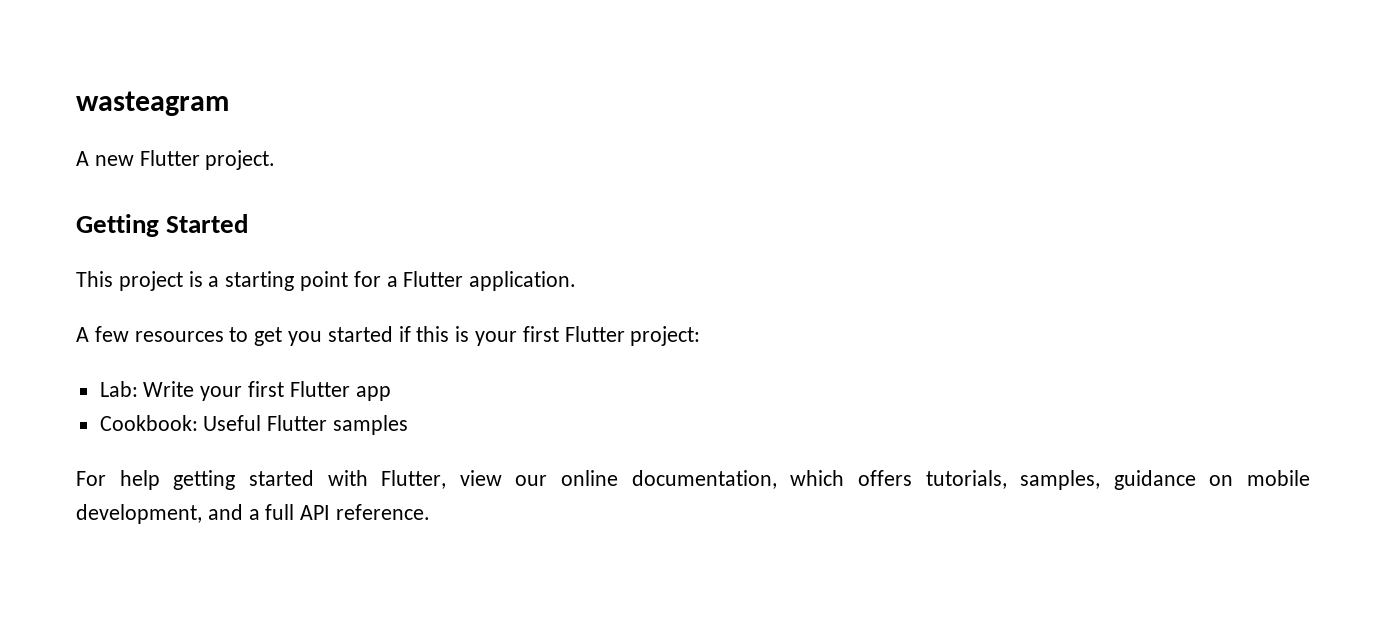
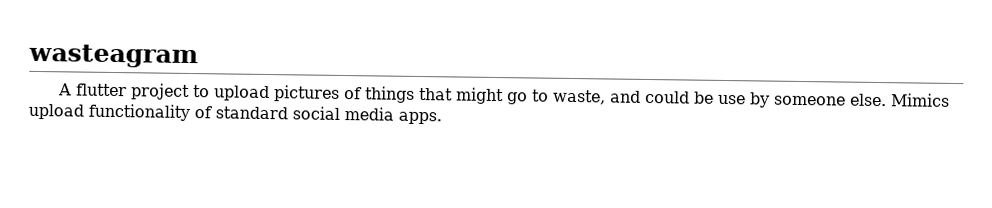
[94,150,276,170] [76,214,249,237] [76,271,577,291] [76,326,701,346] [99,381,391,401] [99,415,409,435] [76,470,1310,490] [76,504,431,524] new Flutter project. // Getting Started // This project is a starting point for a Flutter application. // A few resources to get you started if this is your first Flutter project: // Lab: Write your first Flutter app // Cookbook: Useful Flutter samples // For help getting started with Flutter, view our online documentation, which offers tutorials, samples, guidance on mobile development, and a full API reference. -> [76,83,951,108] [28,103,442,125] flutter project to upload pictures of things that might go to waste, and could be use by someone else. Mimics upload functionality of standard social media apps.

